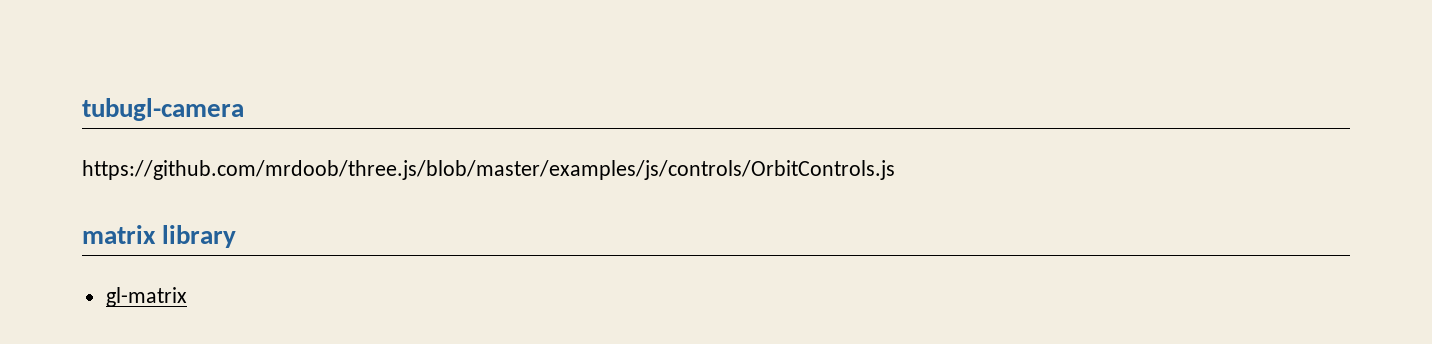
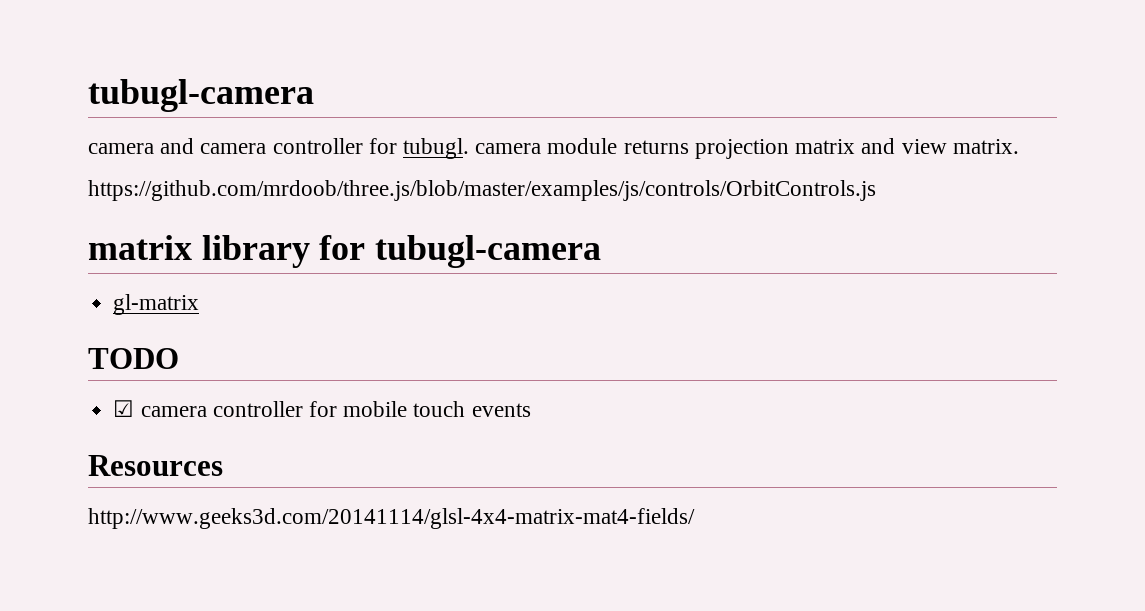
[82,98,244,121] tubugl-camera -> [88,79,314,112] [88,138,1019,159] tubugl-camera // camera and camera controller for tubugl. camera module returns projection matrix and view matrix.
(237, 236) none -> [319,235,602,268] for tubugl-camera
(187, 297) none -> [88,348,179,369] [113,400,531,417] [88,455,223,476] [88,508,695,529] // TODO // ☑ camera controller for mobile touch events // Resources // http://www.geeks3d.com/20141114/glsl-4x4-matrix-mat4-fields/

